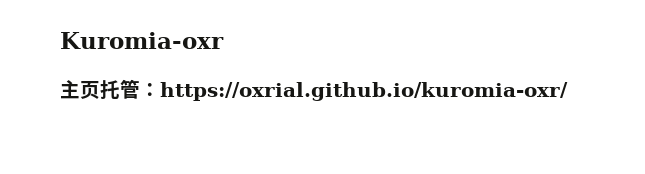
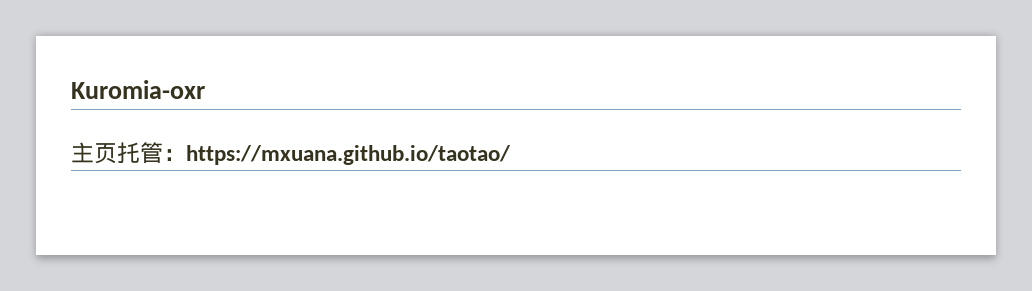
[160,82,568,101] https://oxrial.github.io/kuromia-oxr/ -> [186,145,511,165] https://mxuana.github.io/taotao/

